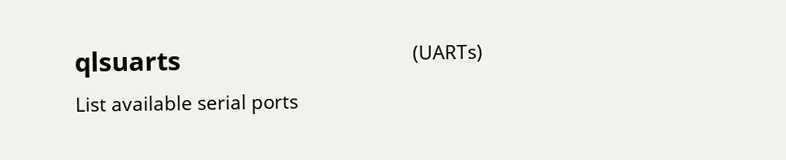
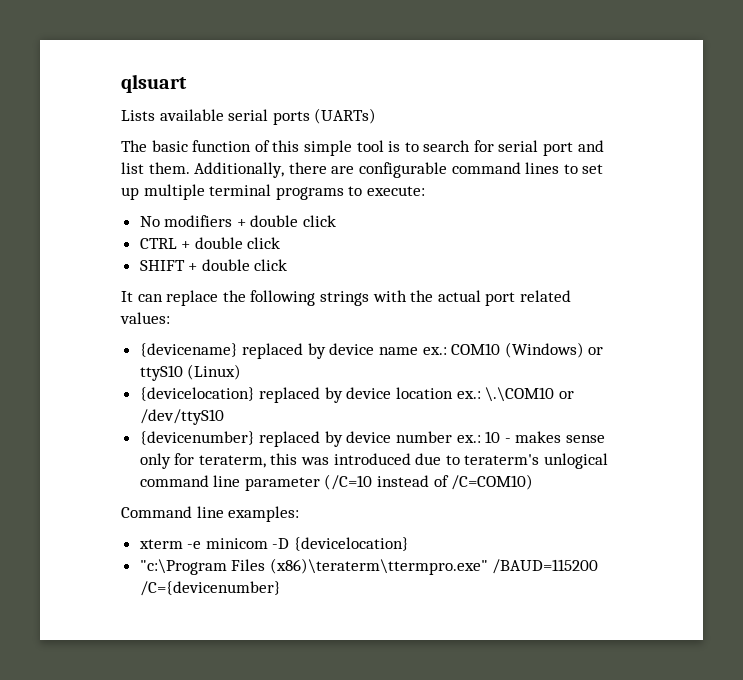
[74,50,181,78] [75,96,107,112] qlsuarts // List -> [121,74,187,93] [121,110,155,121] qlsuart // Lists
(483, 53) none -> [121,140,604,156] [121,162,604,178] [121,184,425,200] [139,215,337,227] [139,237,281,249] [139,259,288,271] [121,290,571,306] [120,312,170,324] [139,342,604,359] [139,364,242,381] [139,387,574,403] [139,409,224,425] [139,431,606,447] [139,453,609,469] [139,474,534,491] [121,506,300,522] [138,537,410,551] [139,558,599,575] [139,581,281,596] // The basic function of this simple tool is to search for serial port and list them. Additionally, there are configurable command lines to set up multiple terminal programs to execute: // No modifiers + double click // CTRL + double click // SHIFT + double click // It can replace the following strings with the actual port related values: // {devicename} replaced by device name ex.: COM10 (Windows) or ttyS10 (Linux) // {devicelocation} replaced by device location ex.: \.\COM10 or /dev/ttyS10 // {devicenumber} replaced by device number ex.: 10 - makes sense only for teraterm, this was introduced due to teraterm's unlogical command line parameter (/C=10 instead of /C=COM10) // Command line examples: // xterm -e minicom -D {devicelocation} // "c:\Program Files (x86)\teraterm\ttermpro.exe" /BAUD=115200 /C={devicenumber}

